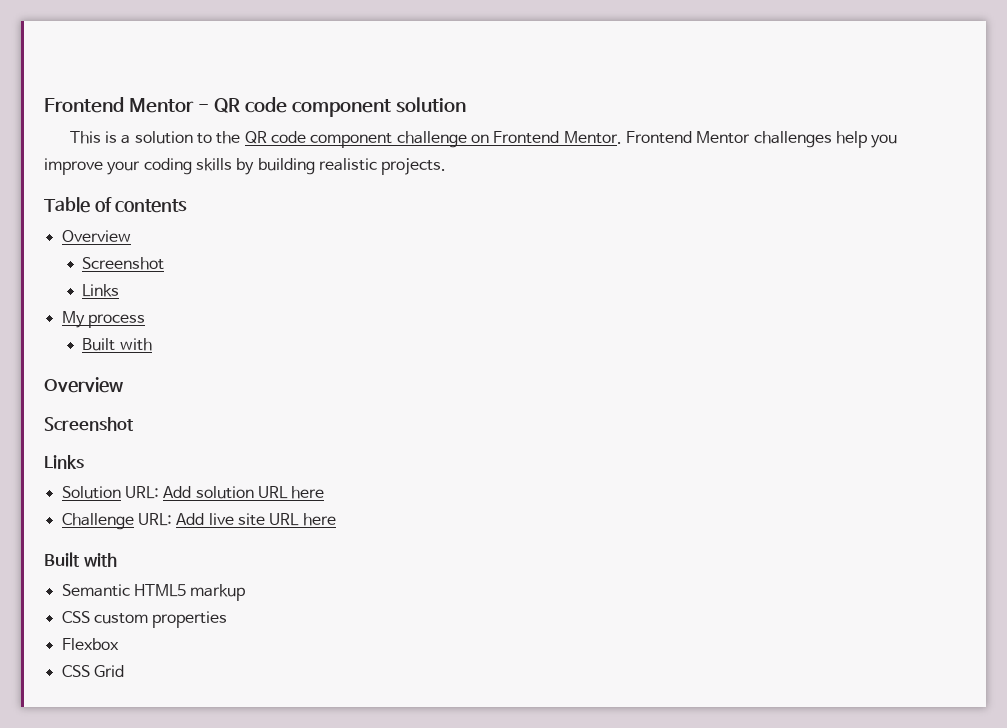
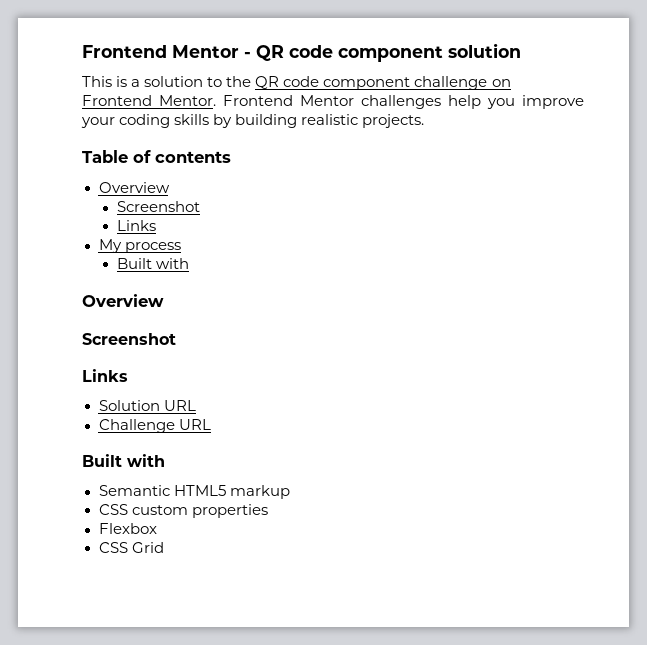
[124,486,325,499] URL: Add solution URL here -> [163,400,196,411] URL
[137,513,336,526] URL: Add live site URL here -> [178,419,211,430] URL

